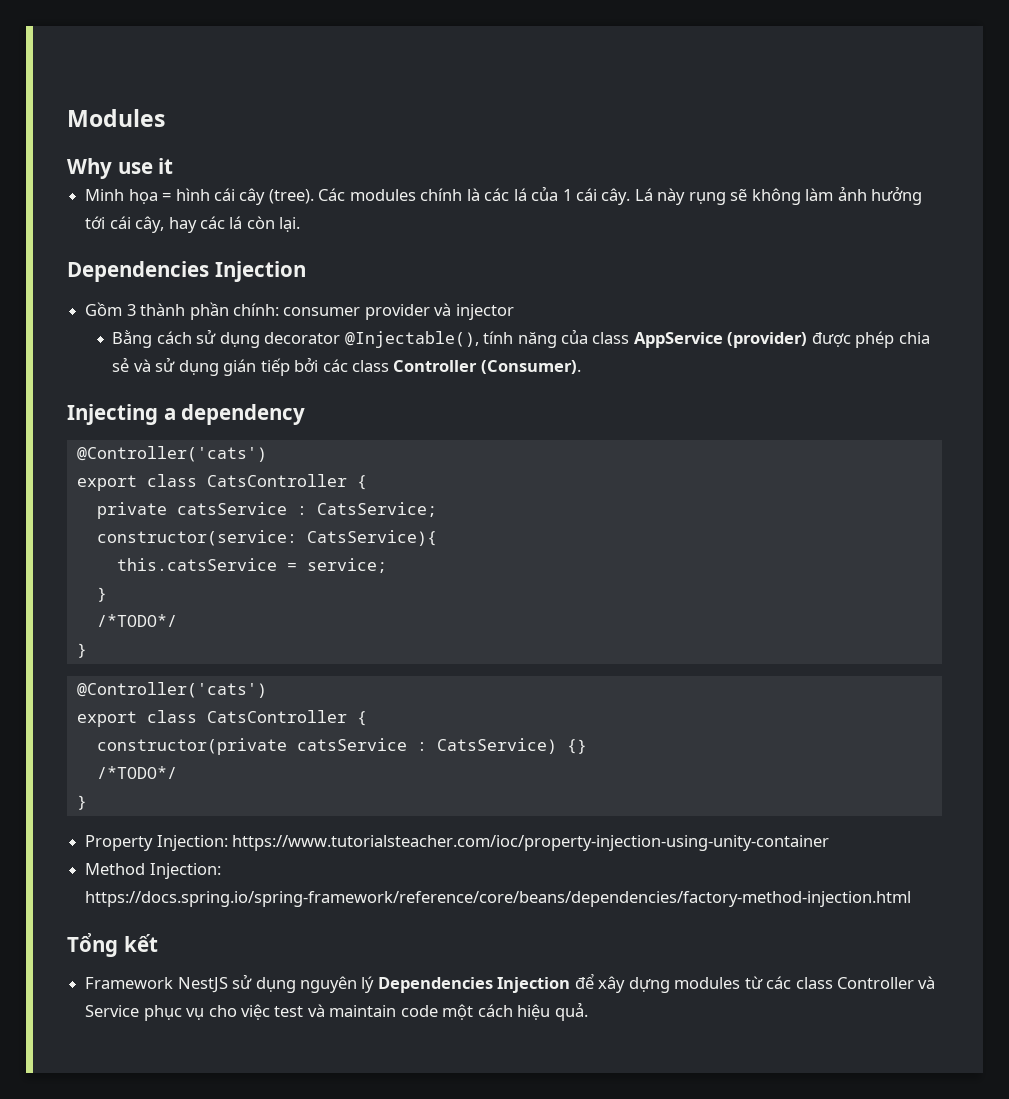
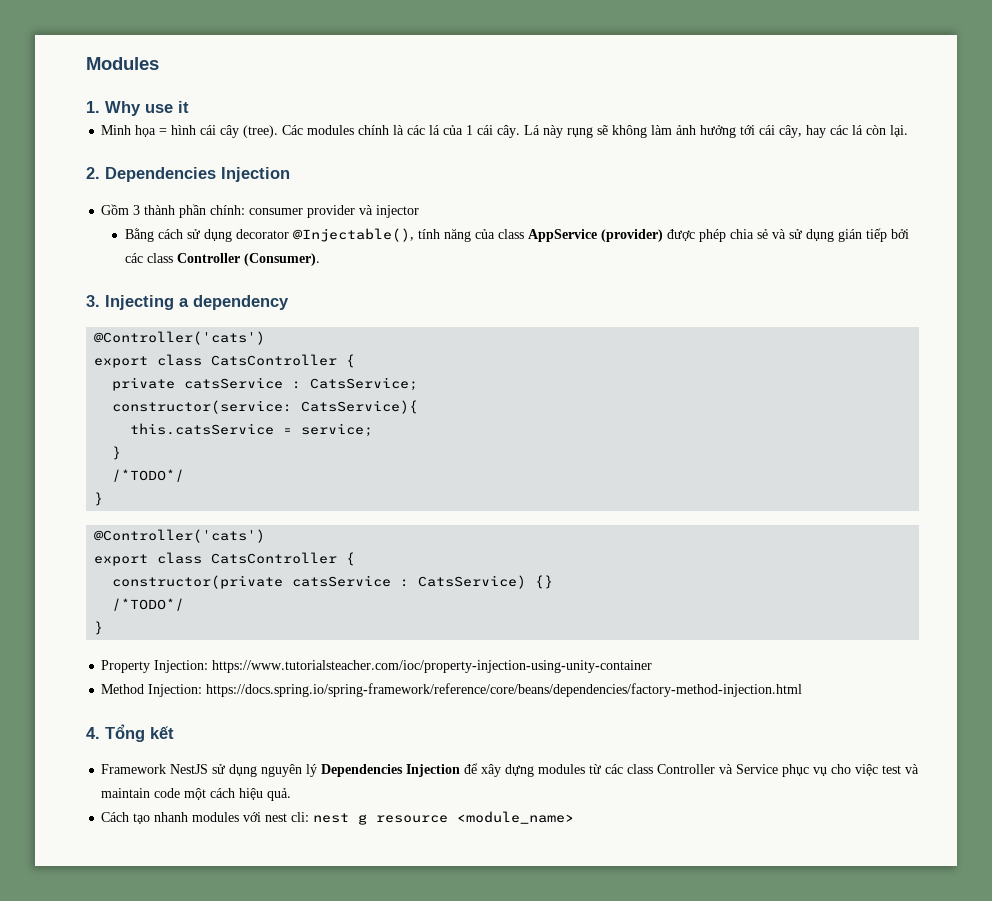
(165, 118) none -> [86,101,100,113] 1.
(301, 224) none -> [86,167,100,179] 2.
(581, 367) none -> [86,295,100,307] 3.
(912, 899) none -> [86,727,100,739] 4.
(588, 1011) none -> [101,811,575,825] // Cách tạo nhanh modules với nest cli: nest g resource <module_name>

